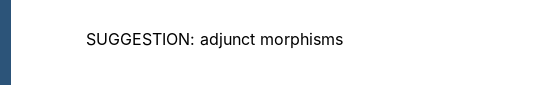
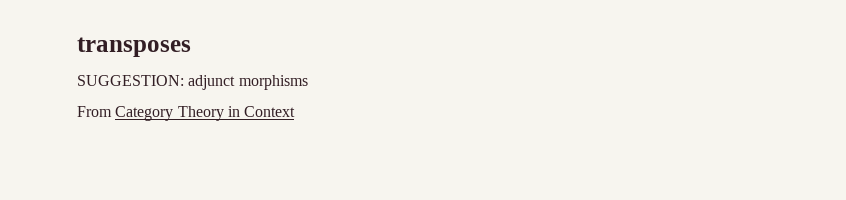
(86, 39) none -> [77,37,191,57] transposes //
(343, 40) none -> [77,106,296,121] // From Category Theory in Context

